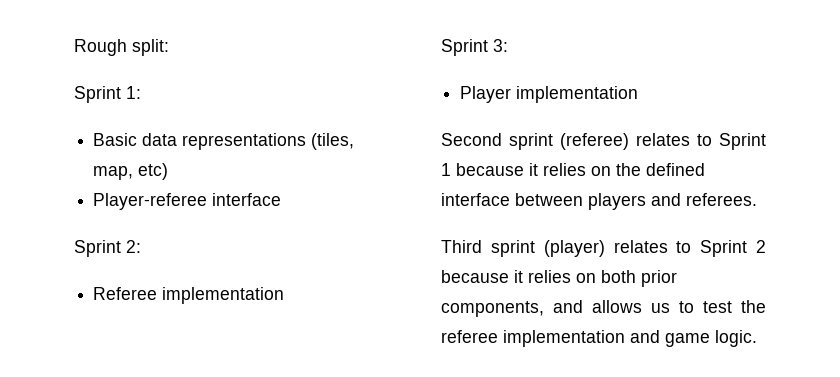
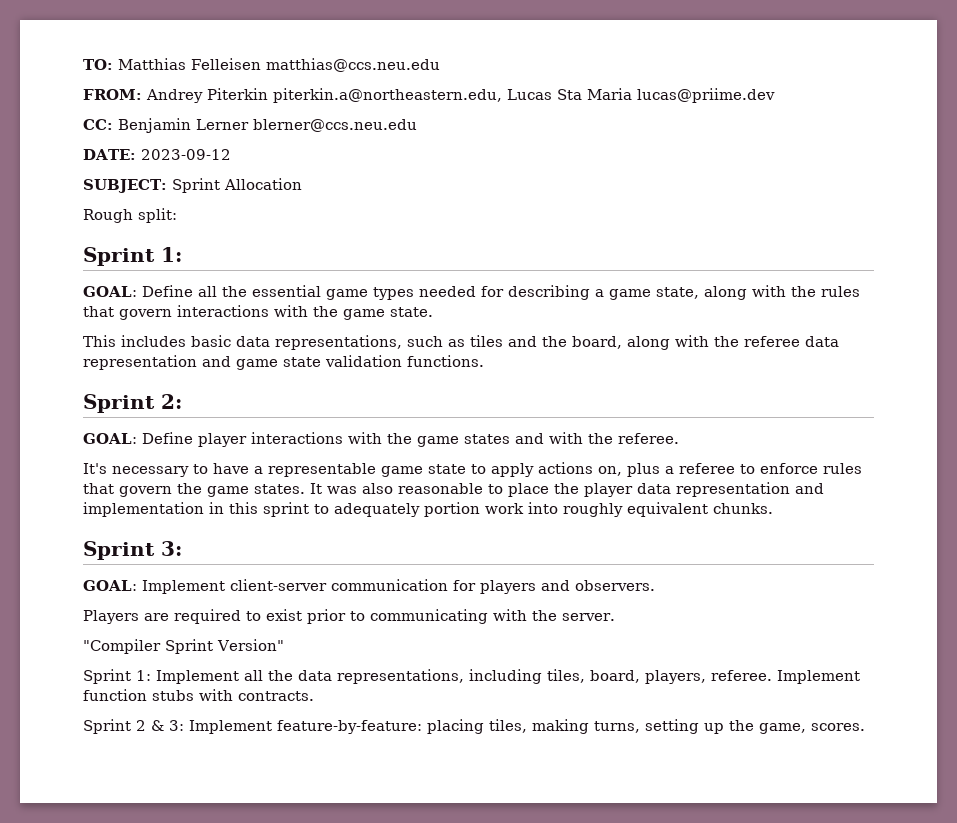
[74,39,169,56] [74,86,141,103] [93,133,355,150] [93,163,169,180] [93,193,282,210] [74,240,141,257] [93,287,285,304] [441,39,508,56] [460,86,639,103] [441,133,766,150] [441,163,705,176] [441,193,757,210] [441,240,766,257] [441,270,677,287] [441,300,766,317] [441,330,757,347] Rough split: // Sprint 1: // Basic data representations (tiles, map, etc) // Player-referee interface // Sprint 2: // Referee implementation // Sprint 3: // Player implementation // Second sprint (referee) relates to Sprint 1 because it relies on the defined interface between players and referees. // Third sprint (player) relates to Sprint 2 because it relies on both prior components, and allows us to test the referee implementation and game logic. -> [83,58,440,72] [83,88,775,103] [83,118,417,133] [83,149,231,160] [83,178,302,193] [83,208,177,223] [83,247,182,266] [83,285,860,300] [83,305,433,320] [83,335,839,350] [83,355,484,370] [83,394,182,413] [83,432,679,447] [83,462,862,477] [83,482,824,497] [83,502,773,517] [83,541,182,560] [83,579,655,594] [83,609,615,624] [83,639,284,654] [83,669,860,684] [83,689,314,701] [83,719,865,734] TO: Matthias Felleisen matthias@ccs.neu.edu // FROM: Andrey Piterkin piterkin.a@northeastern.edu, Lucas Sta Maria lucas@priime.dev // CC: Benjamin Lerner blerner@ccs.neu.edu // DATE: 2023-09-12 // SUBJECT: Sprint Allocation // Rough split: // Sprint 1: // GOAL: Define all the essential game types needed for describing a game state, along with the rules that govern interactions with the game state. // This includes basic data representations, such as tiles and the board, along with the referee data representation and game state validation functions. // Sprint 2: // GOAL: Define player interactions with the game states and with the referee. // It's necessary to have a representable game state to apply actions on, plus a referee to enforce rules that govern the game states. It was also reasonable to place the player data representation and implementation in this sprint to adequately portion work into roughly equivalent chunks. // Sprint 3: // GOAL: Implement client-server communication for players and observers. // Players are required to exist prior to communicating with the server. // "Compiler Sprint Version" // Sprint 1: Implement all the data representations, including tiles, board, players, referee. Implement function stubs with contracts. // Sprint 2 & 3: Implement feature-by-feature: placing tiles, making turns, setting up the game, scores.

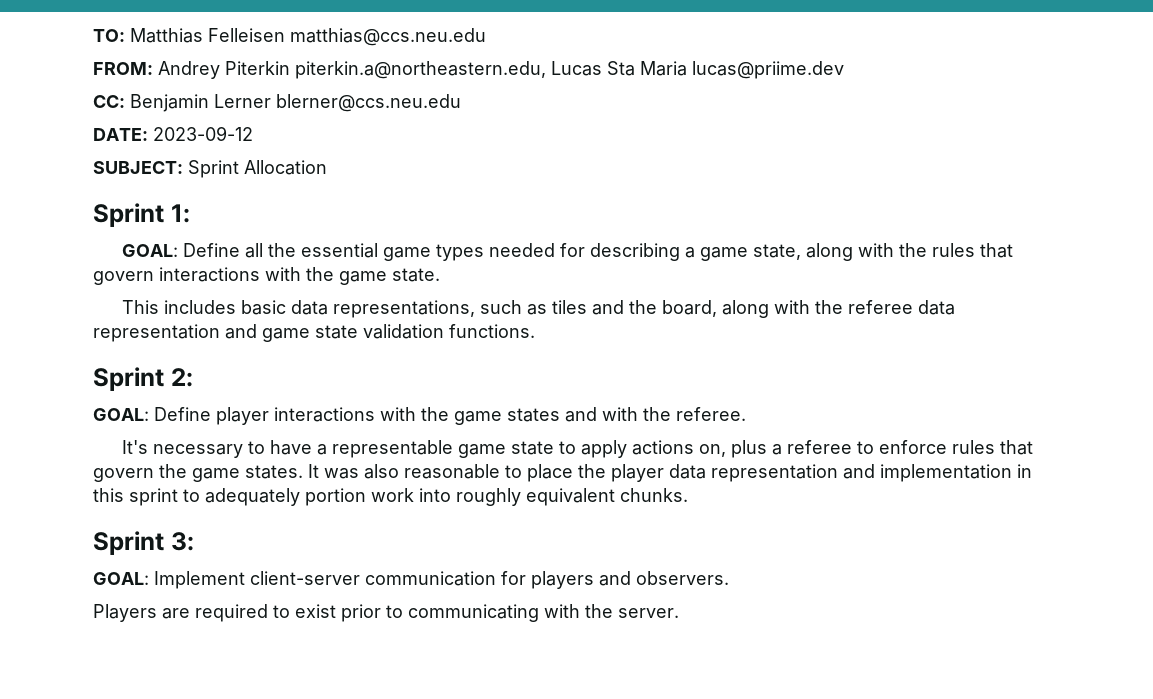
[83,208,177,223] // Rough split: -> (327, 167) none
[83,639,284,654] [83,669,860,684] [83,689,314,701] [83,719,865,734] // "Compiler Sprint Version" // Sprint 1: Implement all the data representations, including tiles, board, players, referee. Implement function stubs with contracts. // Sprint 2 & 3: Implement feature-by-feature: placing tiles, making turns, setting up the game, scores. -> (679, 613) none

